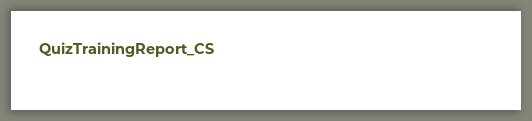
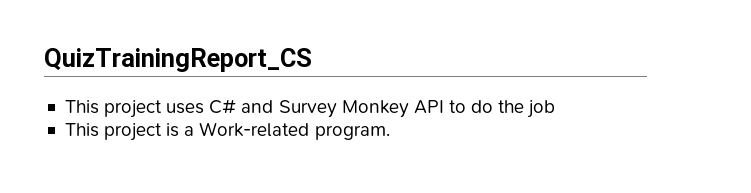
(214, 49) none -> [64,99,556,118] [64,122,390,141] // This project uses C# and Survey Monkey API to do the job // This project is a Work-related program.

